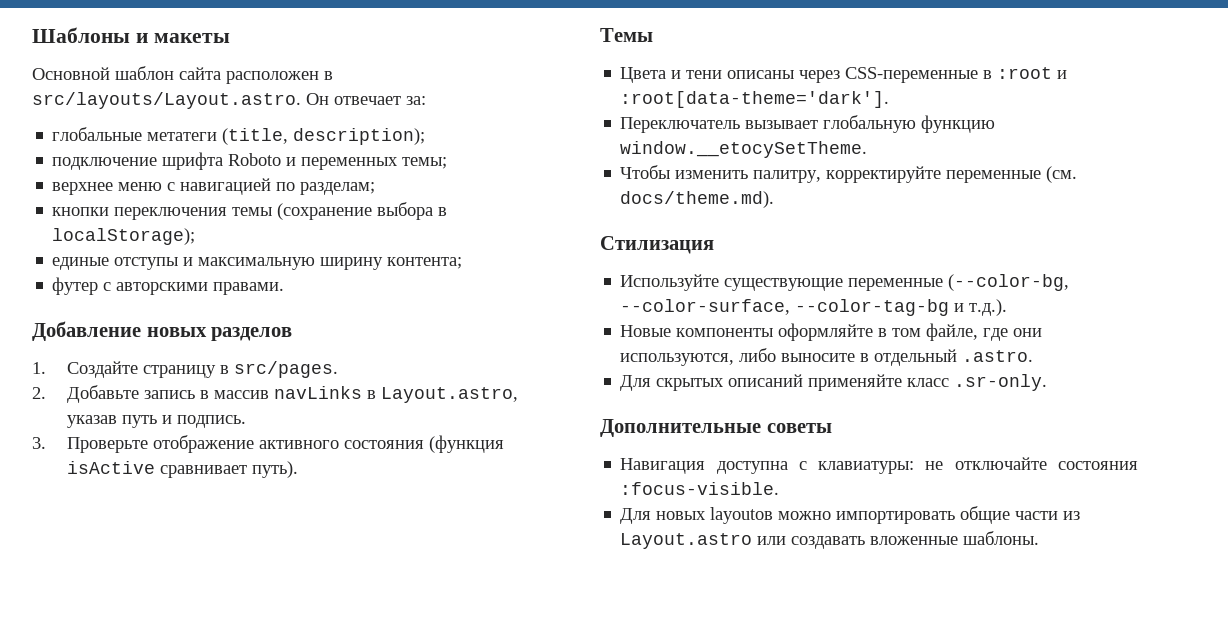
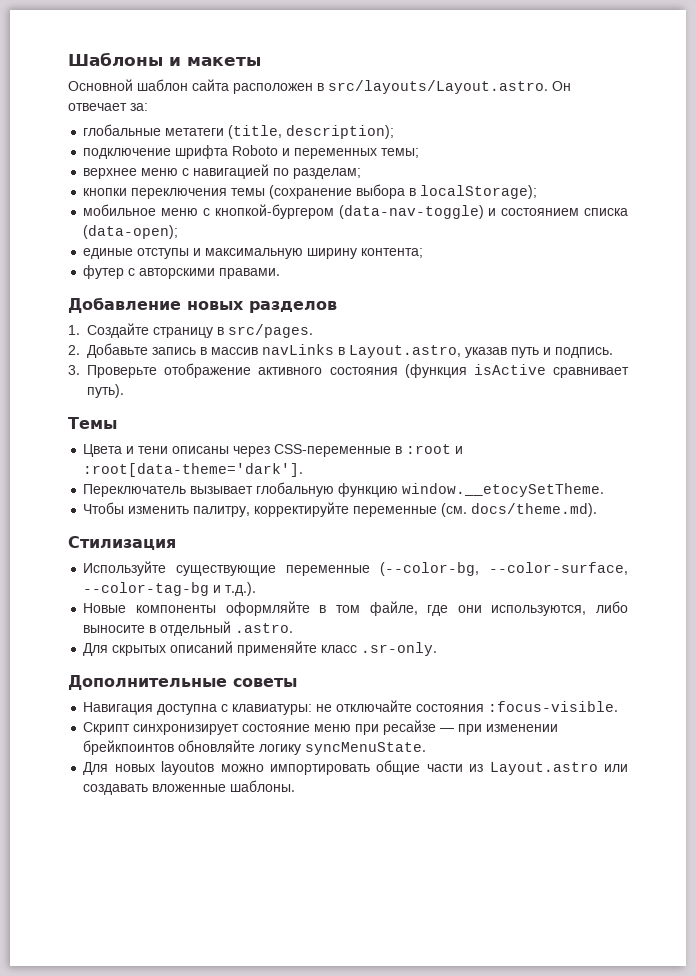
(196, 236) none -> [83,204,628,219] [83,225,179,239] // мобильное меню с кнопкой-бургером (data-nav-toggle) и состоянием списка (data-open);
(780, 488) none -> [83,720,559,735] [83,740,427,755] // Скрипт синхронизирует состояние меню при ресайзе — при изменении брейкпоинтов обновляйте логику syncMenuState.

